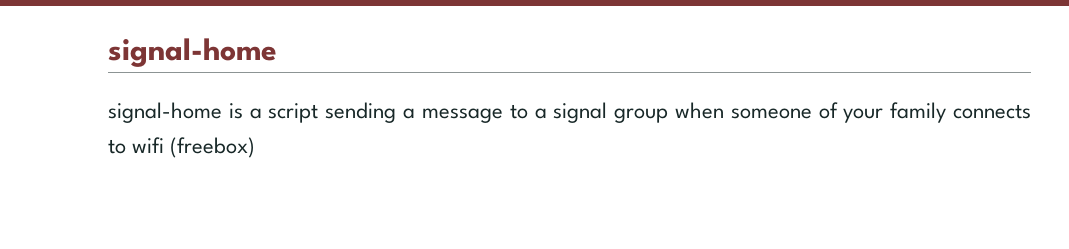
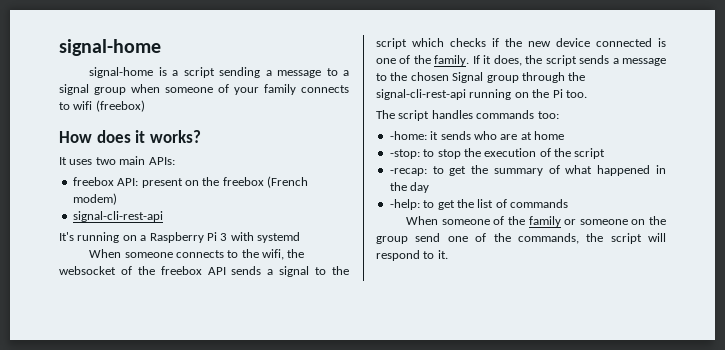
(256, 147) none -> [59,130,201,143] [59,156,175,165] [72,176,308,188] [72,193,117,205] [72,211,163,222] [59,232,300,243] [89,249,305,260] [59,266,349,277] [376,38,666,49] [376,55,666,66] [376,72,586,83] [376,89,587,100] [376,110,559,121] [389,131,564,140] [389,148,606,159] [389,165,666,176] [389,182,430,193] [389,199,568,210] [406,216,666,227] [376,233,666,244] [376,250,448,261] // How does it works? // It uses two main APIs: // freebox API: present on the freebox (French modem) // signal-cli-rest-api // It's running on a Raspberry Pi 3 with systemd // When someone connects to the wifi, the websocket of the freebox API sends a signal to the script which checks if the new device connected is one of the family. If it does, the script sends a message to the chosen Signal group through the signal-cli-rest-api running on the Pi too. // The script handles commands too: // -home: it sends who are at home // -stop: to stop the execution of the script // -recap: to get the summary of what happened in the day // -help: to get the list of commands // When someone of the family or someone on the group send one of the commands, the script will respond to it.

